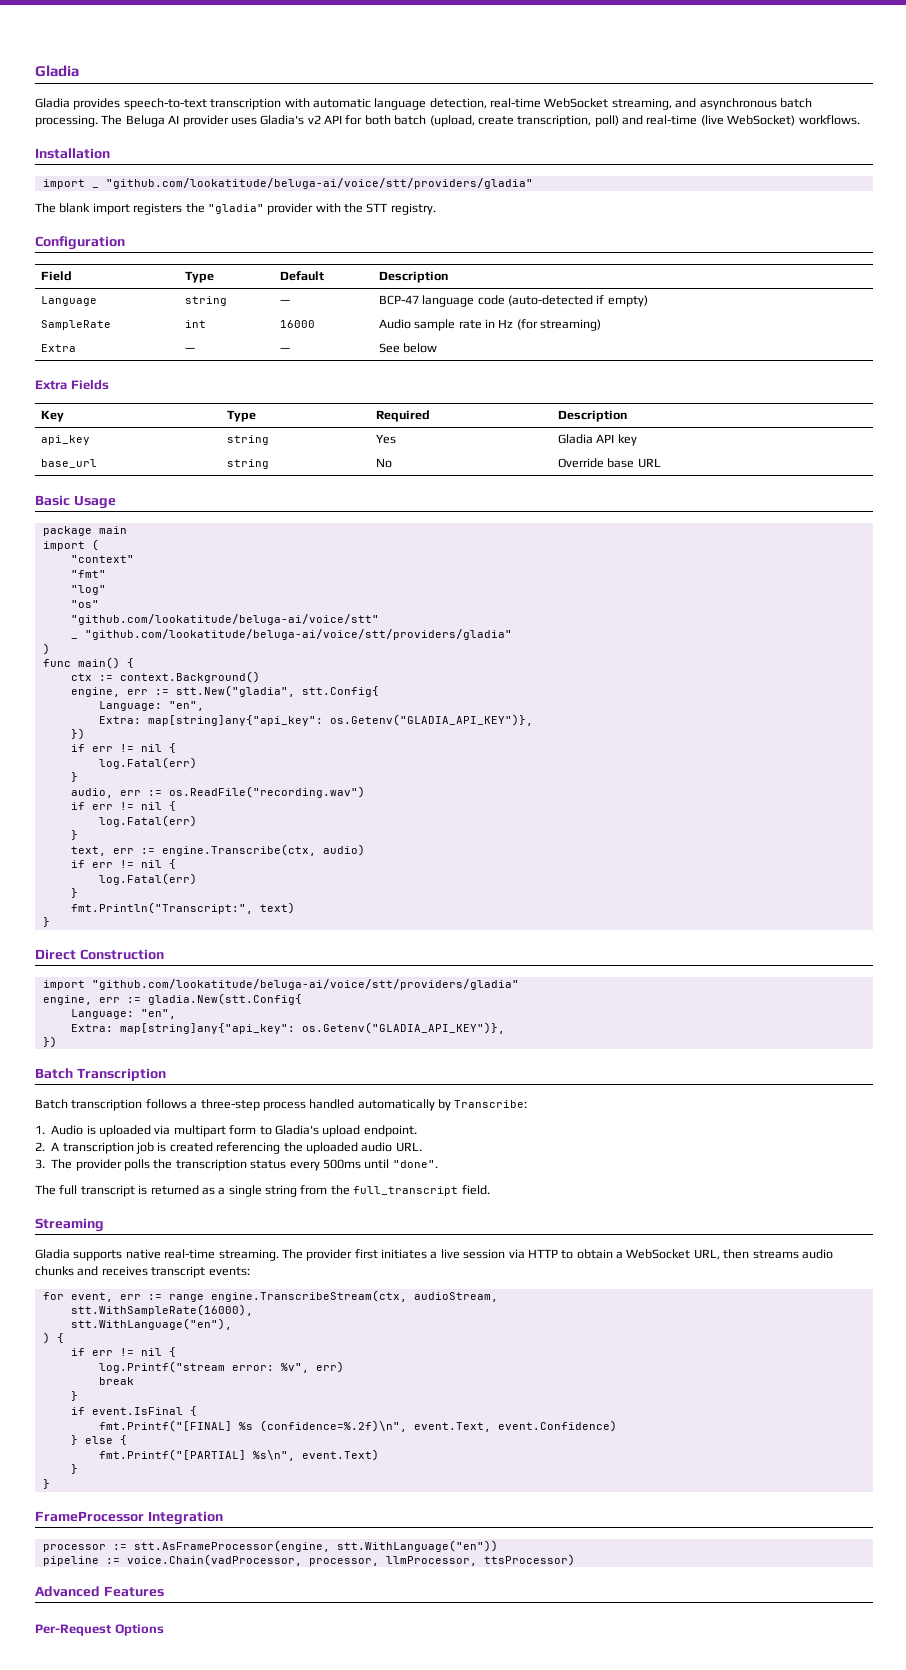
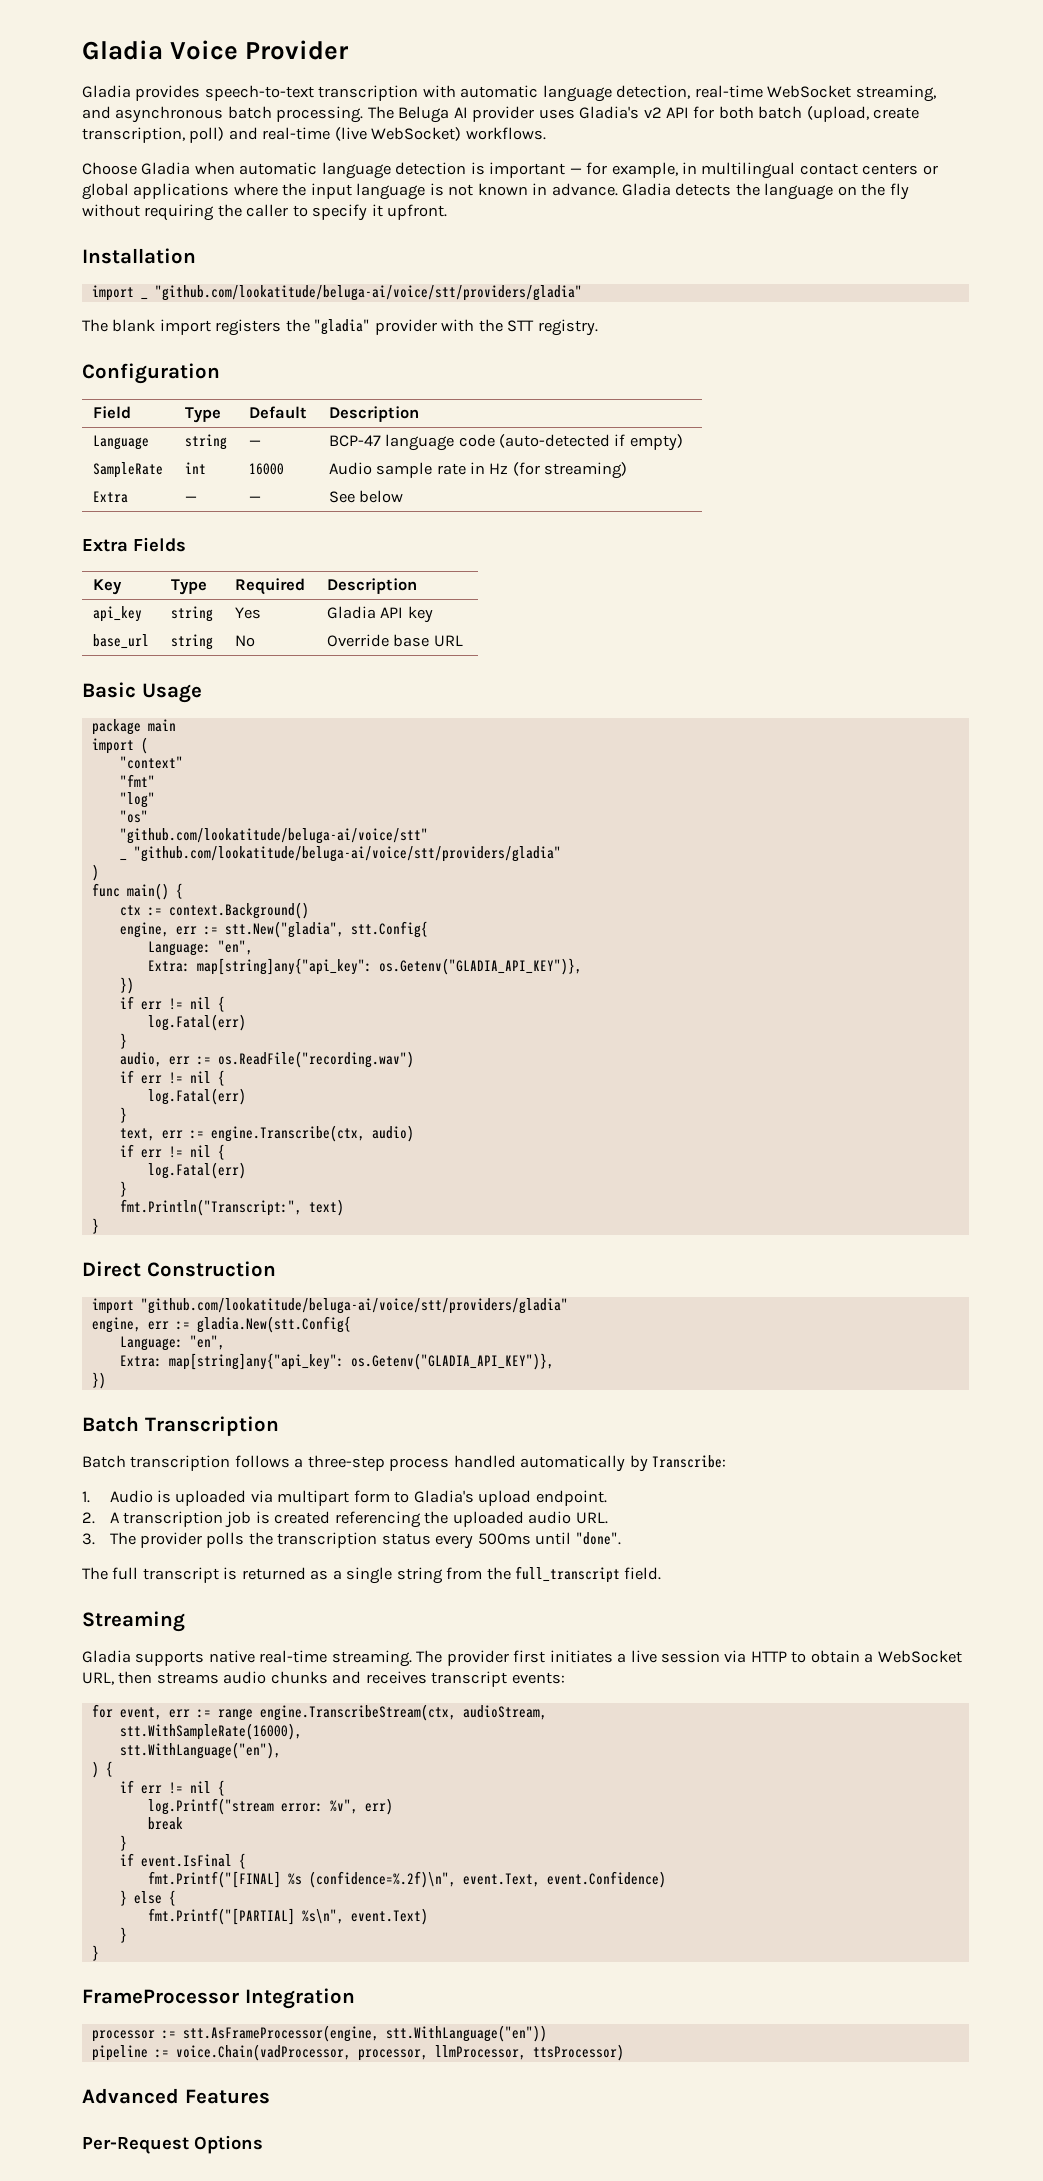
[35,65,79,77] Gladia -> [82,40,350,60] Gladia Voice Provider
(860, 120) none -> [82,162,938,179] [82,183,909,200] [82,204,448,221] // Choose Gladia when automatic language detection is important — for example, in multilingual contact centers or global applications where the input language is not known in advance. Gladia detects the language on the fly without requiring the caller to specify it upfront.

